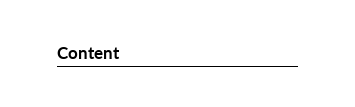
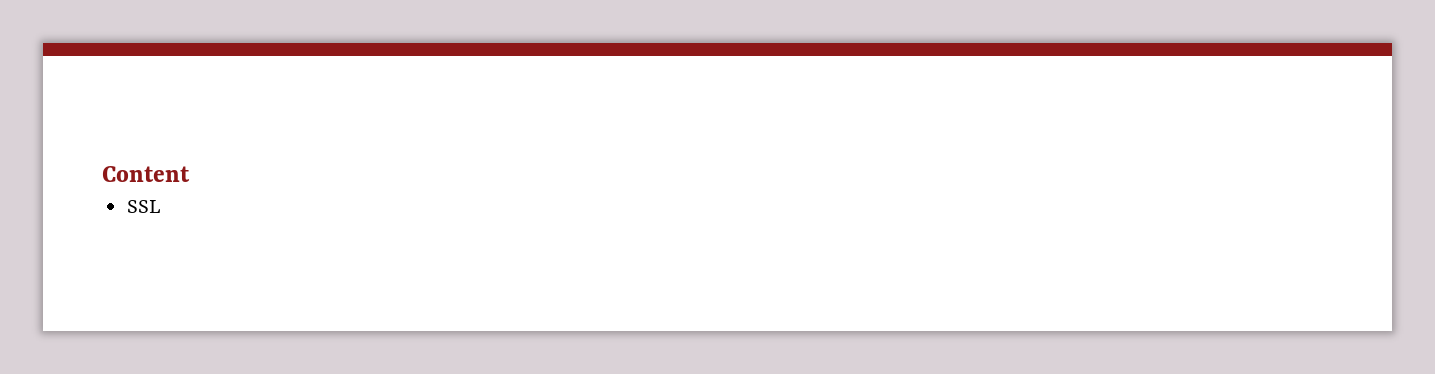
(120, 53) none -> [127,200,161,213] // SSL

